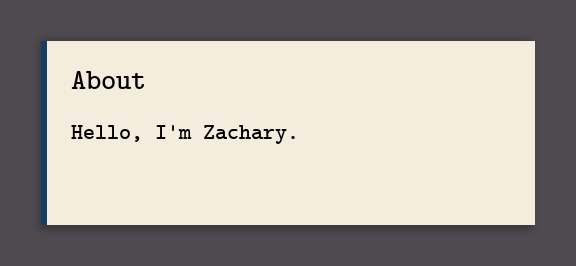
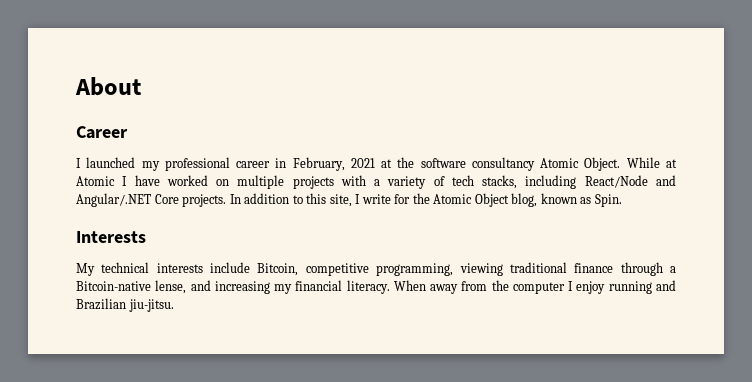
[71,125,299,144] Hello, I'm Zachary. -> [76,126,128,139] [76,157,677,171] [76,175,676,189] [76,193,622,207] [76,231,146,243] [76,262,677,276] [76,280,676,294] [76,298,174,312] Career // I launched my professional career in February, 2021 at the software consultancy Atomic Object. While at Atomic I have worked on multiple projects with a variety of tech stacks, including React/Node and Angular/.NET Core projects. In addition to this site, I write for the Atomic Object blog, known as Spin. // Interests // My technical interests include Bitcoin, competitive programming, viewing traditional finance through a Bitcoin-native lense, and increasing my financial literacy. When away from the computer I enjoy running and Brazilian jiu-jitsu.

